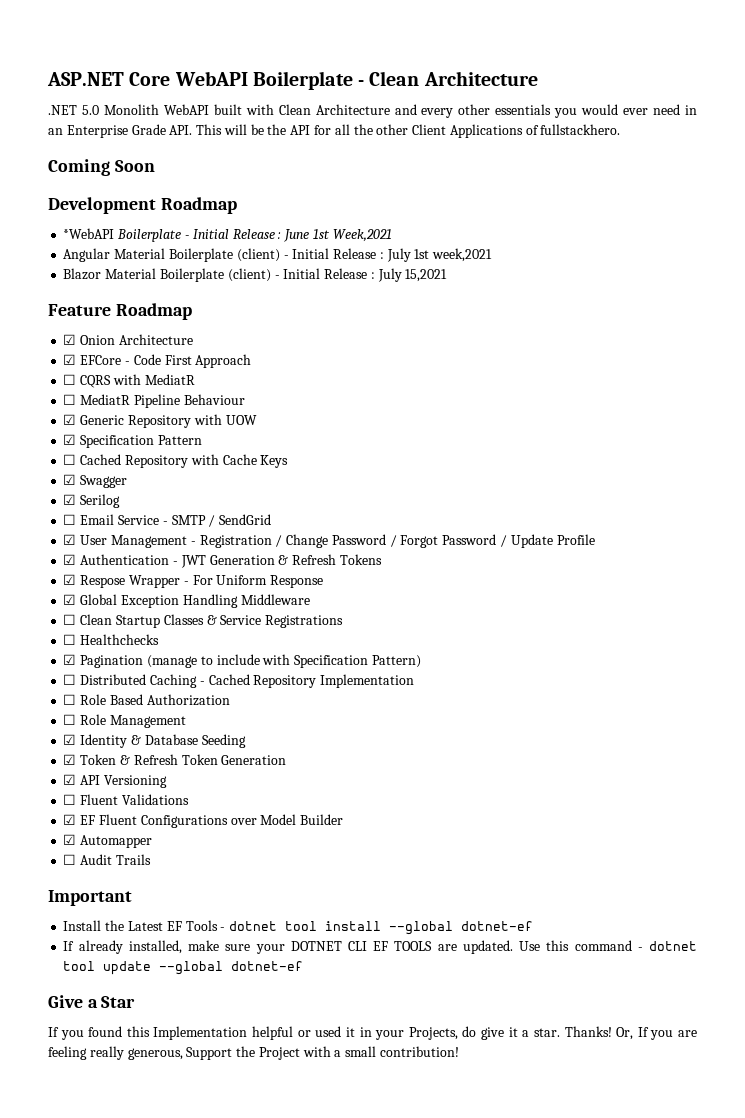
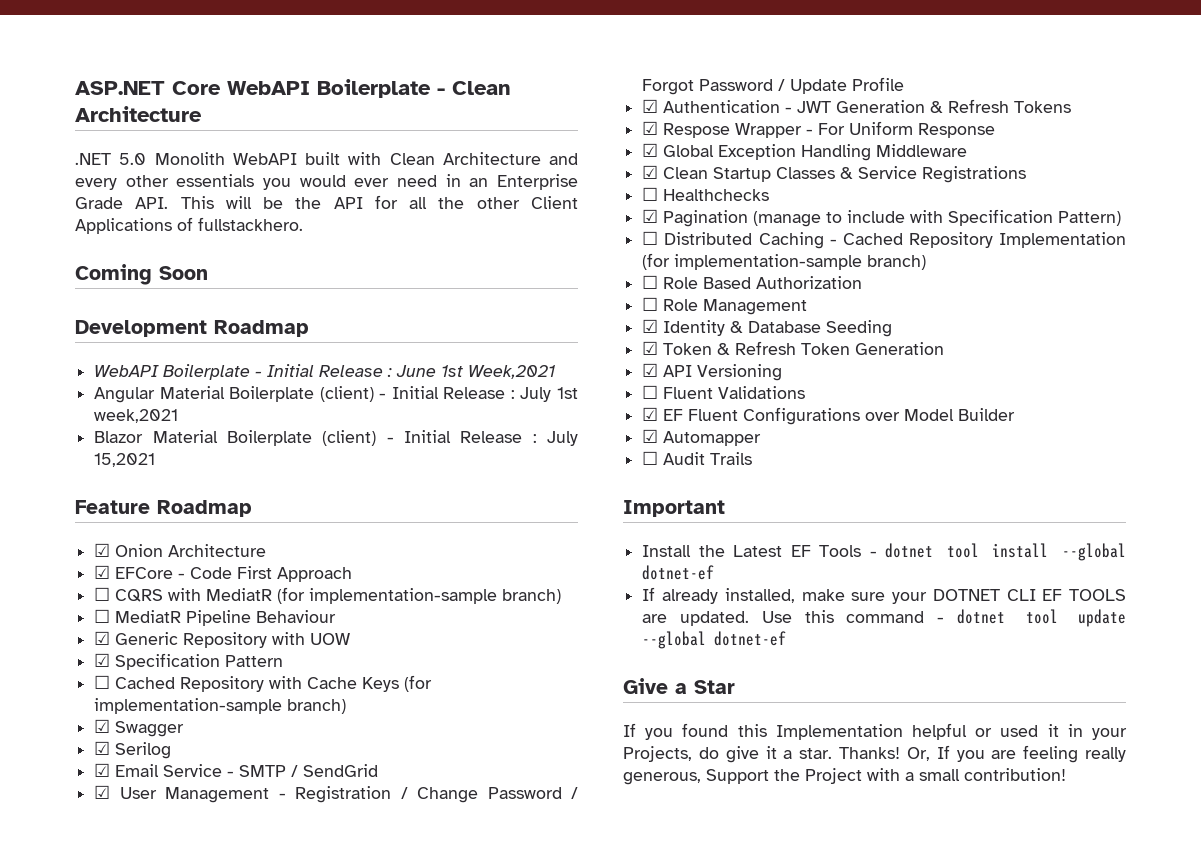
[63,228,115,239] *WebAPI -> [94,365,160,377] WebAPI
(195, 379) none -> [277,587,562,604] (for implementation-sample branch)
(289, 461) none -> [404,675,433,692] [94,698,347,714] (for implementation-sample branch)
[63,514,77,525] ☐ -> [94,763,111,777] ☑
[63,614,77,625] ☐ -> [642,165,659,179] ☑
(415, 681) none -> [642,253,927,270] (for implementation-sample branch)

